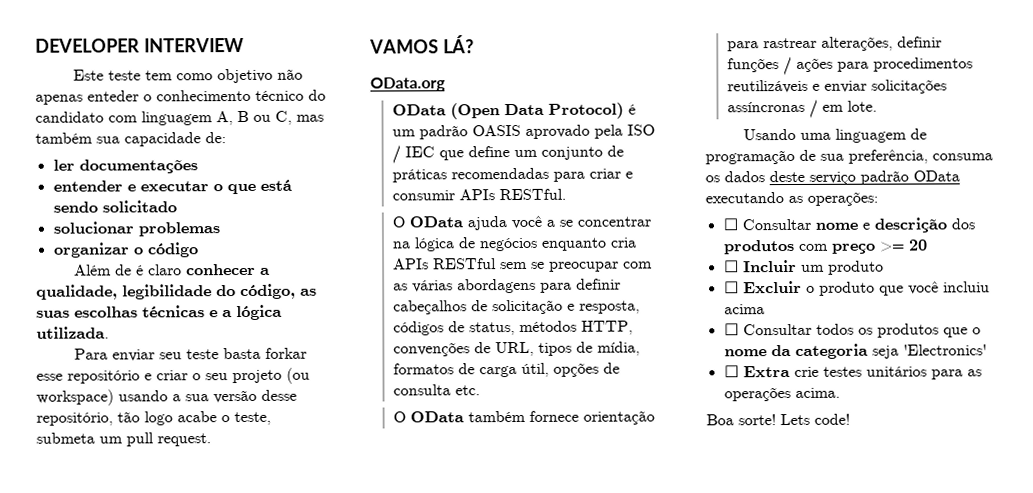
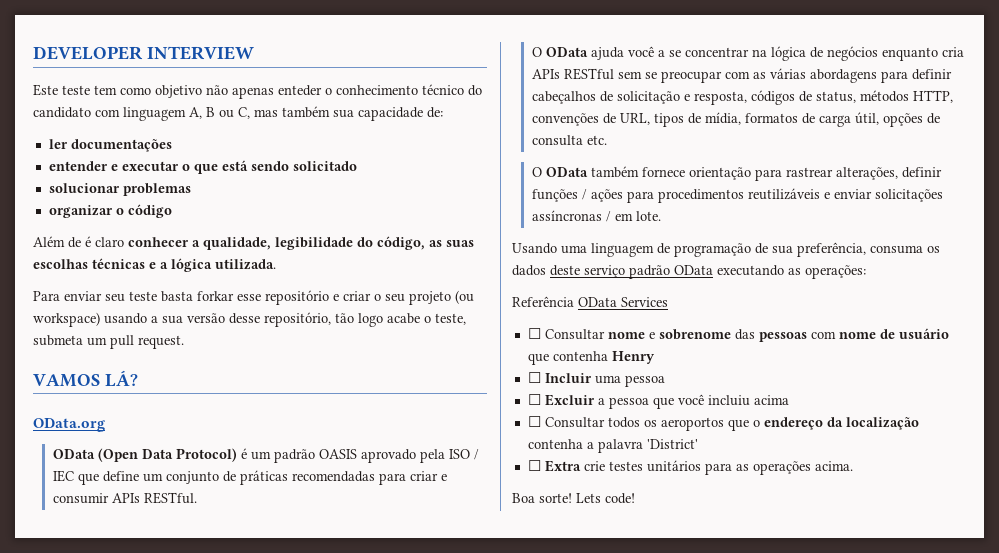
(878, 198) none -> [512,296,668,307] // Referência OData Services
[873,217,975,233] [722,239,928,255] descrição dos produtos com preço >= 20 -> [658,328,949,342] [527,351,655,365] sobrenome das pessoas com nome de usuário que contenha Henry
[800,260,884,275] um produto -> [594,375,665,387] uma pessoa
[805,281,875,296] o produto -> [597,397,649,409] a pessoa
[876,323,939,338] produtos -> [660,417,724,431] aeroportos
[723,343,987,359] nome da categoria seja 'Electronics' -> [763,417,919,430] [527,439,698,453] endereço da localização contenha a palavra 'District'

